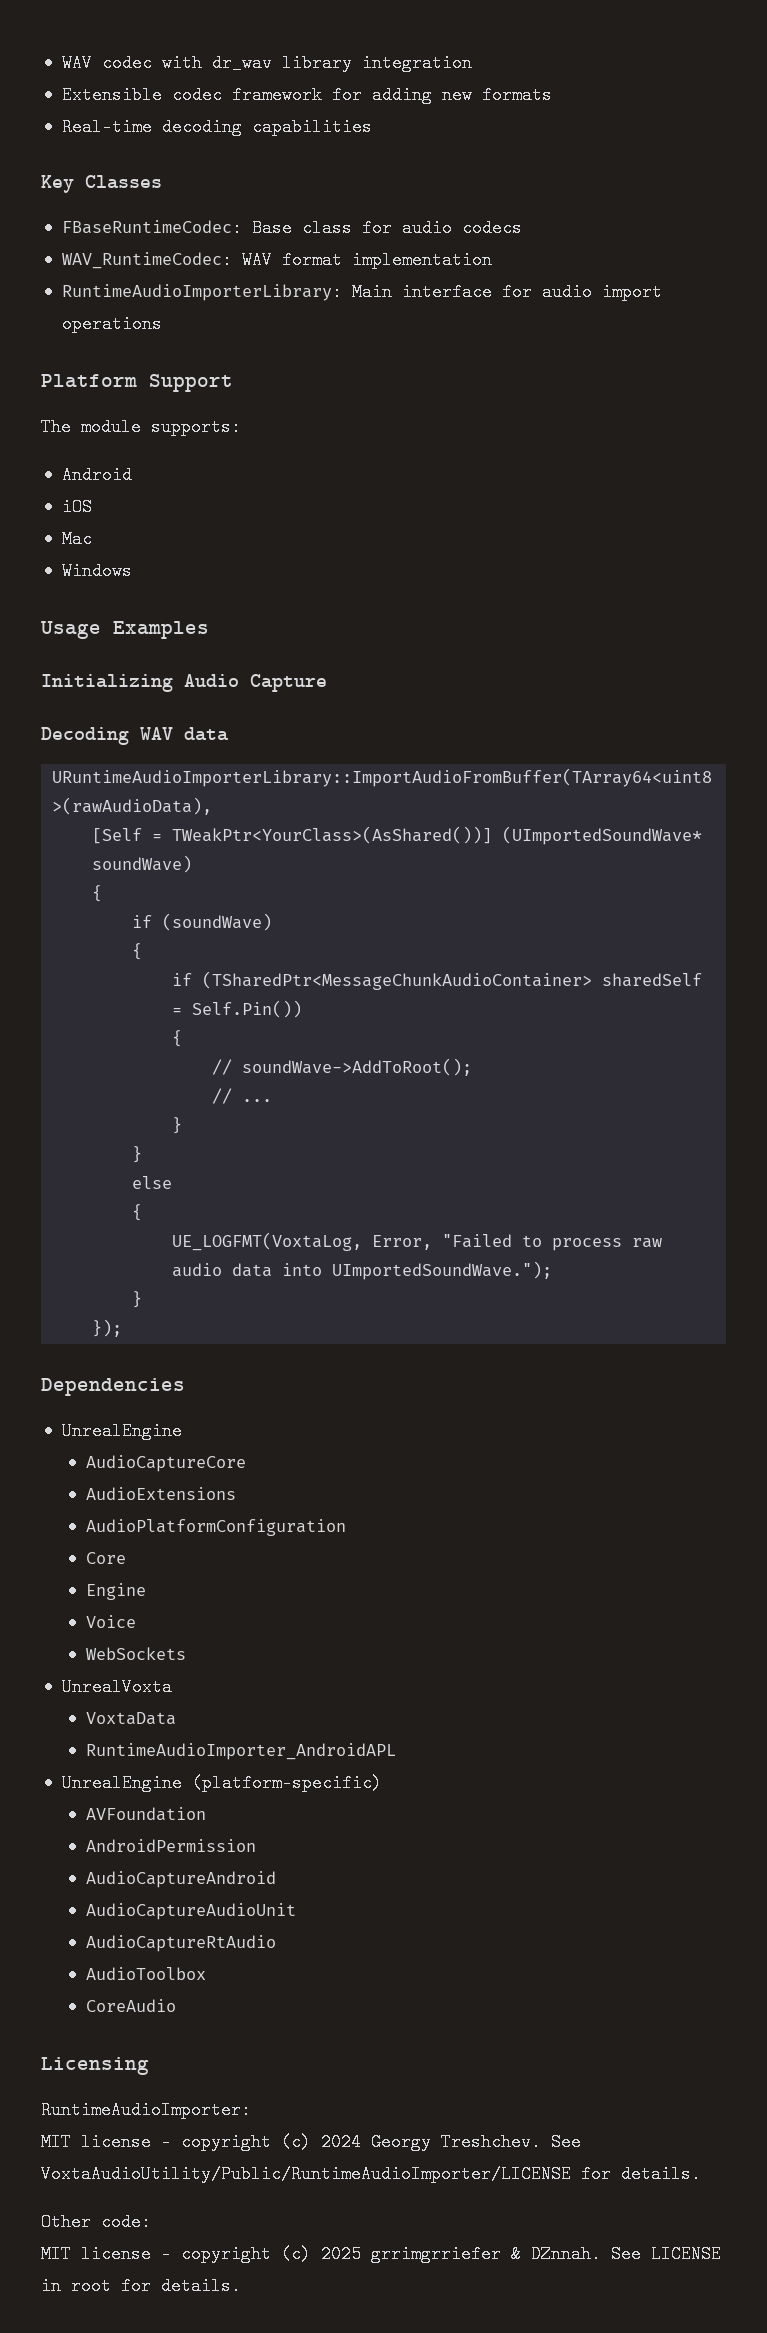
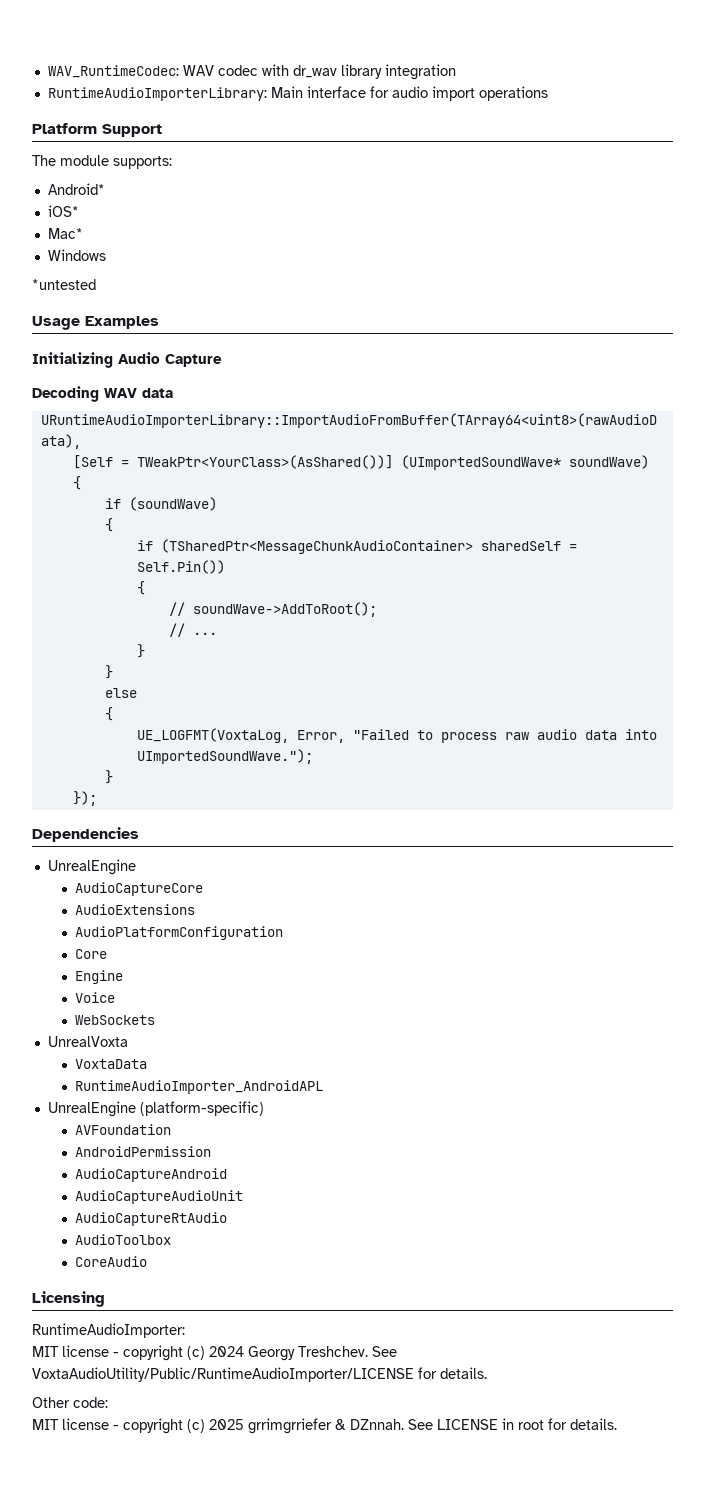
(61, 63) none -> [47,65,179,78] WAV_RuntimeCodec:
[61,86,552,104] [61,118,372,136] [41,175,162,193] [61,219,522,237] [61,251,492,269] // Extensible codec framework for adding new formats // Real-time decoding capabilities // Key Classes // FBaseRuntimeCodec: Base class for audio codecs // WAV_RuntimeCodec: WAV format implementation -> (456, 72) none
[61,466,132,484] [61,498,92,516] [61,530,92,548] Android // iOS // Mac -> [47,183,105,195] [47,205,79,217] [47,228,83,239] Android* // iOS* // Mac*
(132, 571) none -> [32,279,96,290] // *untested

